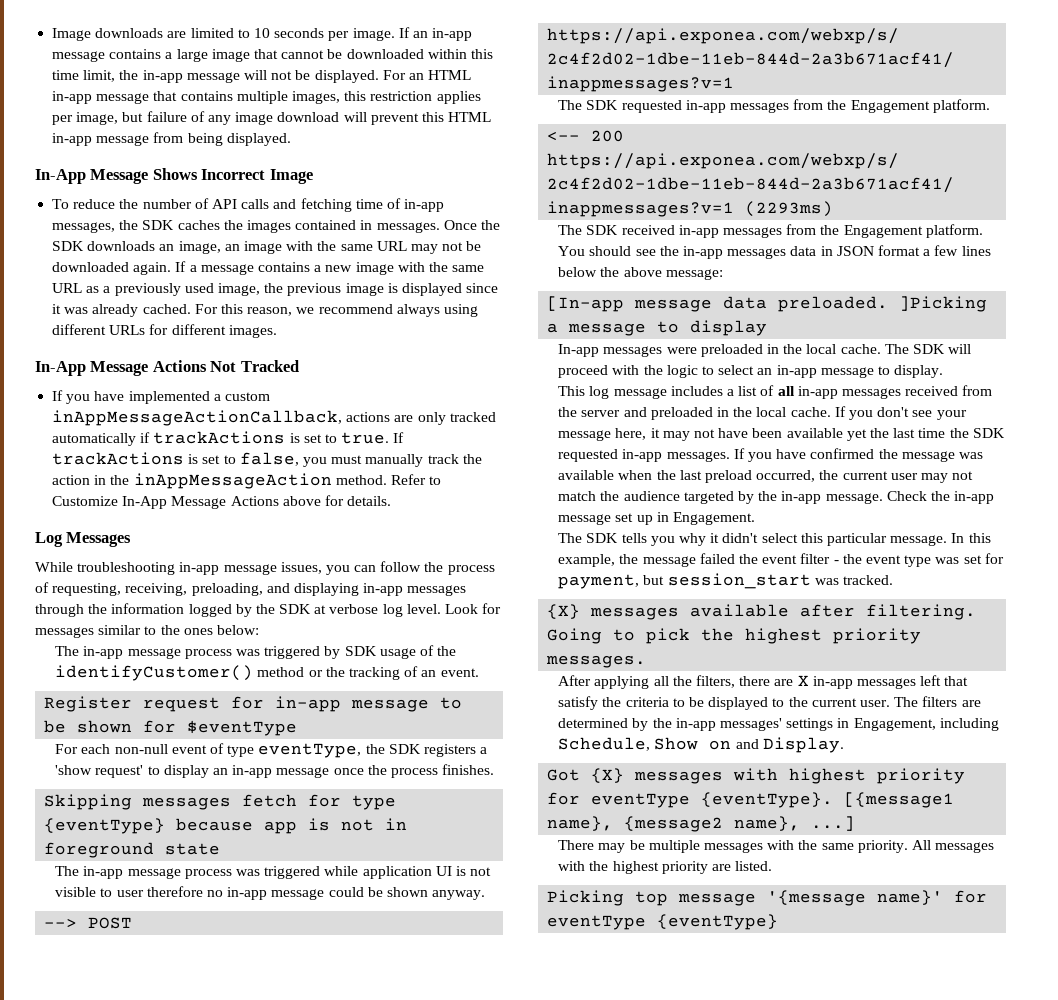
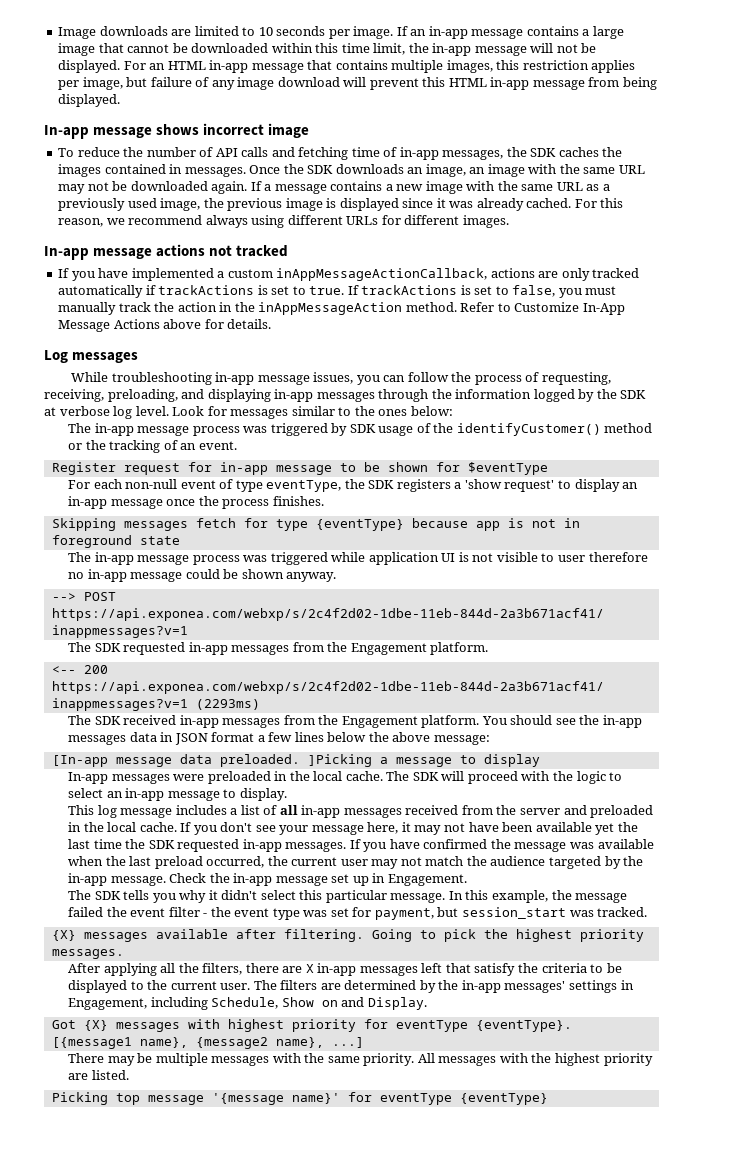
[35,168,313,184] In-App Message Shows Incorrect Image -> [44,123,310,139] In-app message shows incorrect image
[35,360,299,376] In-App Message Actions Not Tracked -> [44,244,289,260] In-app message actions not tracked
[66,532,132,547] Messages -> [72,352,139,363] messages

